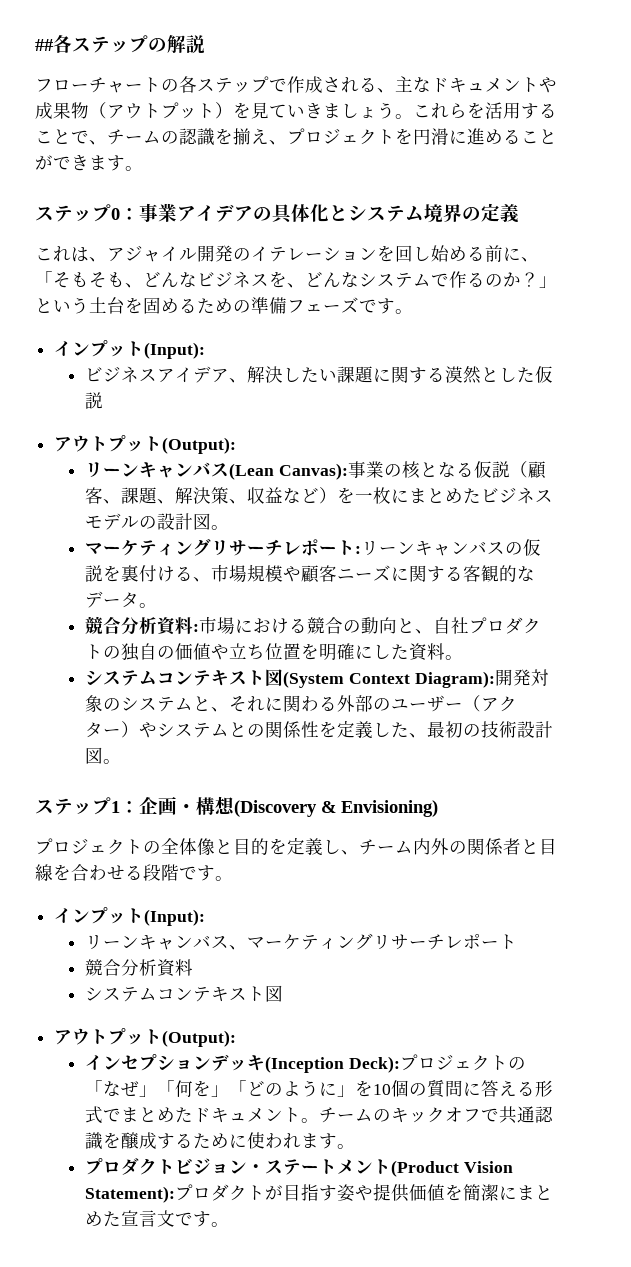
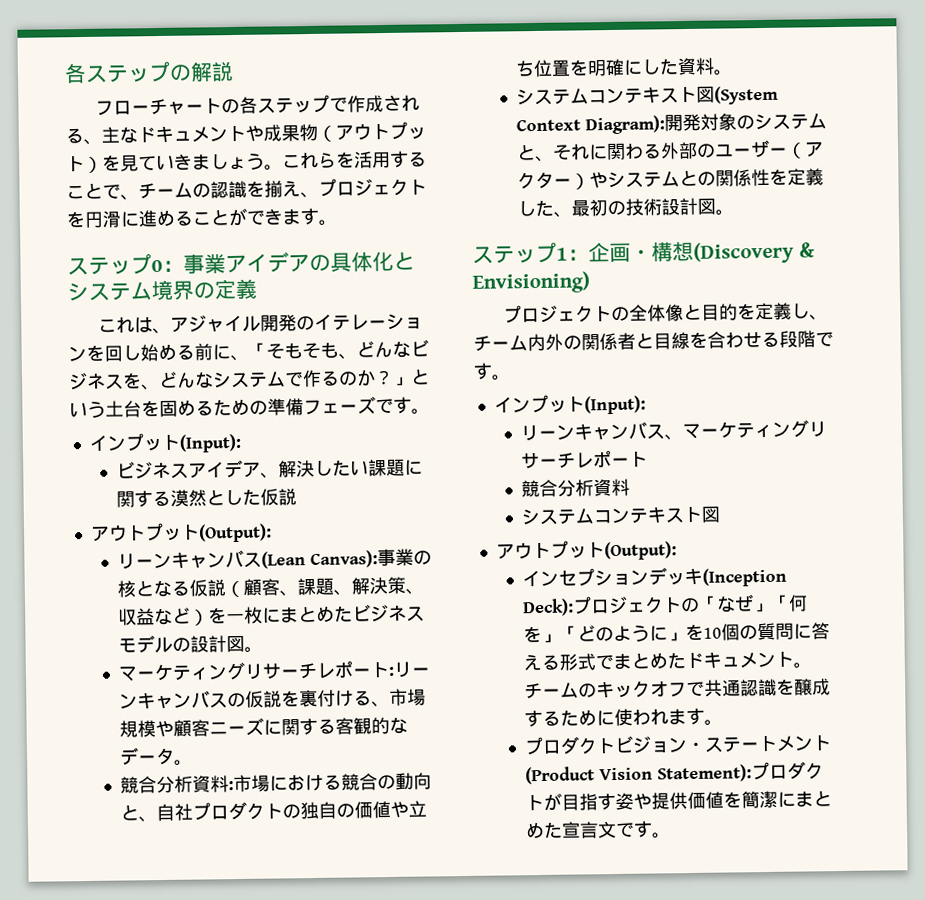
[35,39,53,51] ## -> (64, 73) none

